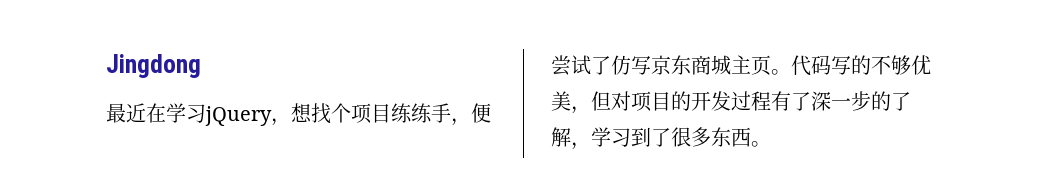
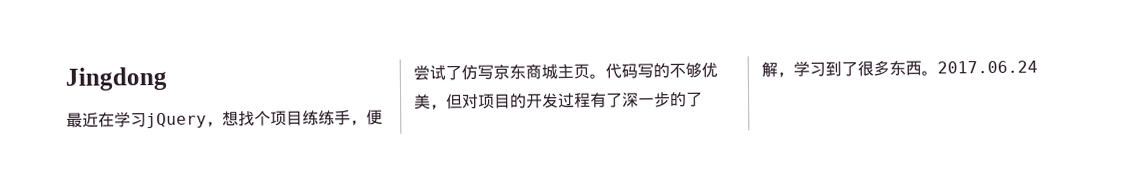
(771, 144) none -> [937,60,1038,74] 2017.06.24

